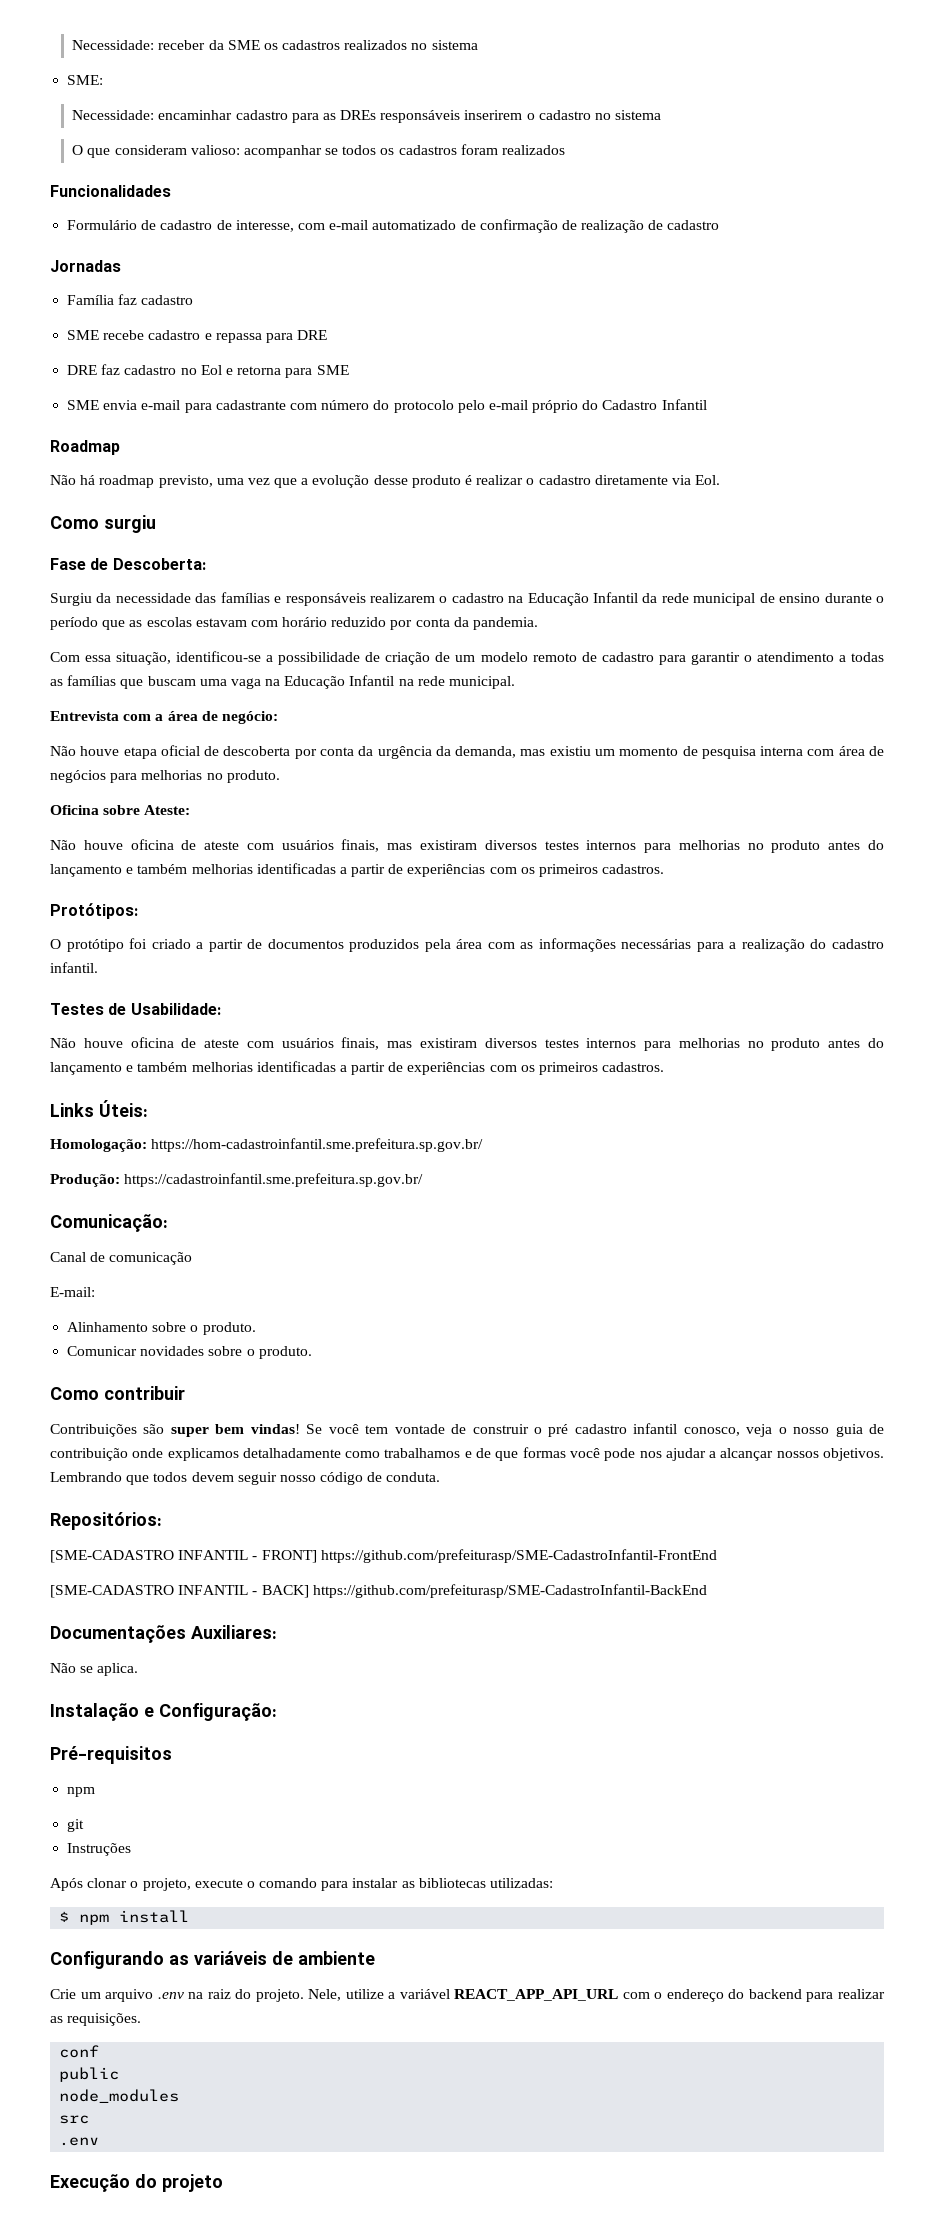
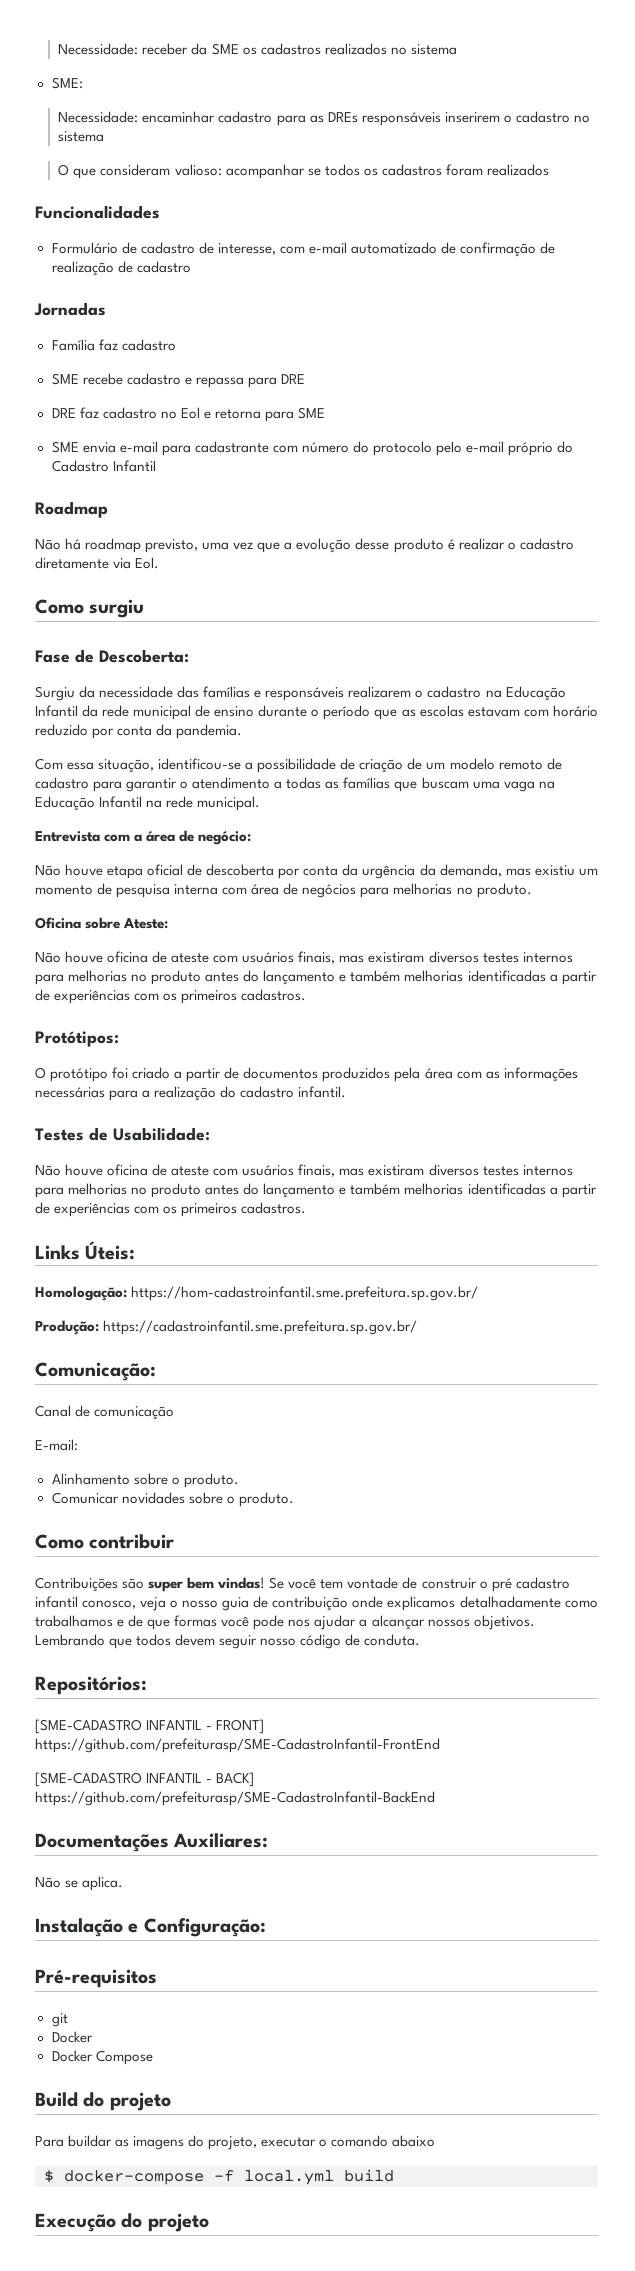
[67,1787,96,1797] // npm -> (157, 1978) none
[67,1843,132,1856] [50,1878,554,1891] [59,1910,190,1925] [50,1951,375,1969] [50,1989,885,2002] [50,2013,142,2026] [59,2045,100,2058] [59,2067,120,2082] [59,2089,180,2103] [59,2115,90,2124] [59,2137,100,2146] Instruções // Após clonar o projeto, execute o comando para instalar as bibliotecas utilizadas: // $ npm install // Configurando as variáveis de ambiente // Crie um arquivo .env na raiz do projeto. Nele, utilize a variável REACT_APP_API_URL com o endereço do backend para realizar as requisições. // conf // public // node_modules // src // .env -> [51,2031,93,2043] [51,2050,153,2065] [35,2092,171,2111] [35,2135,436,2150] [44,2169,394,2185] Docker // Docker Compose // Build do projeto // Para buildar as imagens do projeto, executar o comando abaixo // $ docker-compose -f local.yml build

